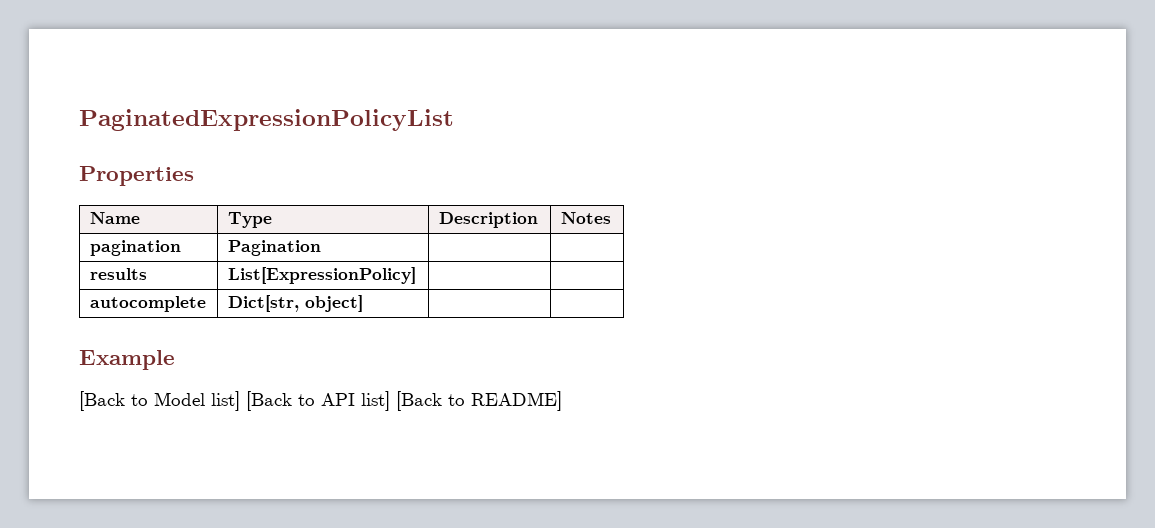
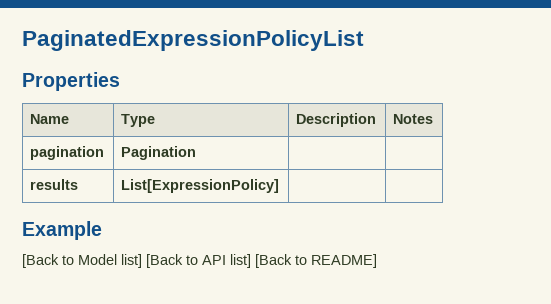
[89,296,206,312] [227,295,363,312] // autocomplete | Dict[str, object] | | -> (280, 186) none

